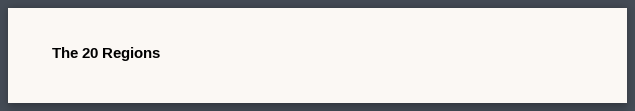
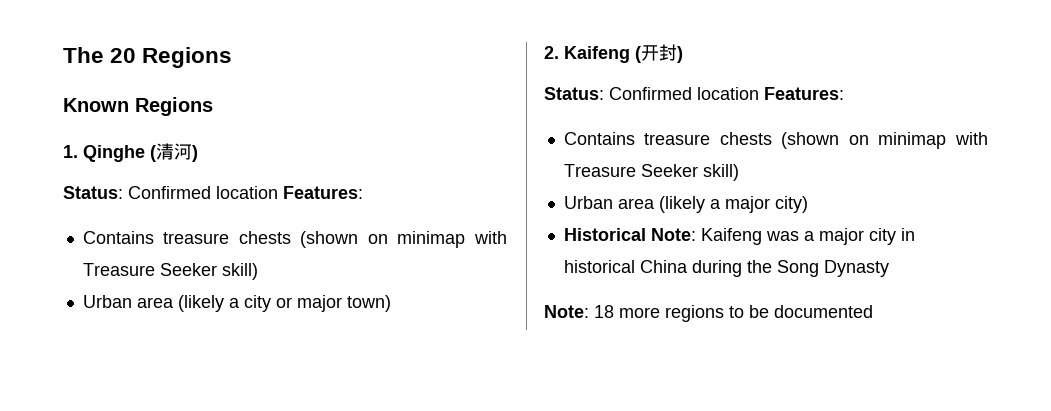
(161, 54) none -> [63,97,213,116] [63,143,198,162] [63,186,363,199] [82,231,507,248] [82,263,258,280] [82,295,391,312] [544,44,683,63] [544,87,844,100] [563,132,988,149] [563,164,739,181] [563,196,808,213] [563,228,915,245] [563,260,889,277] [544,305,873,322] // Known Regions // 1. Qinghe (清河) // Status: Confirmed location Features: // Contains treasure chests (shown on minimap with Treasure Seeker skill) // Urban area (likely a city or major town) // 2. Kaifeng (开封) // Status: Confirmed location Features: // Contains treasure chests (shown on minimap with Treasure Seeker skill) // Urban area (likely a major city) // Historical Note: Kaifeng was a major city in historical China during the Song Dynasty // Note: 18 more regions to be documented

